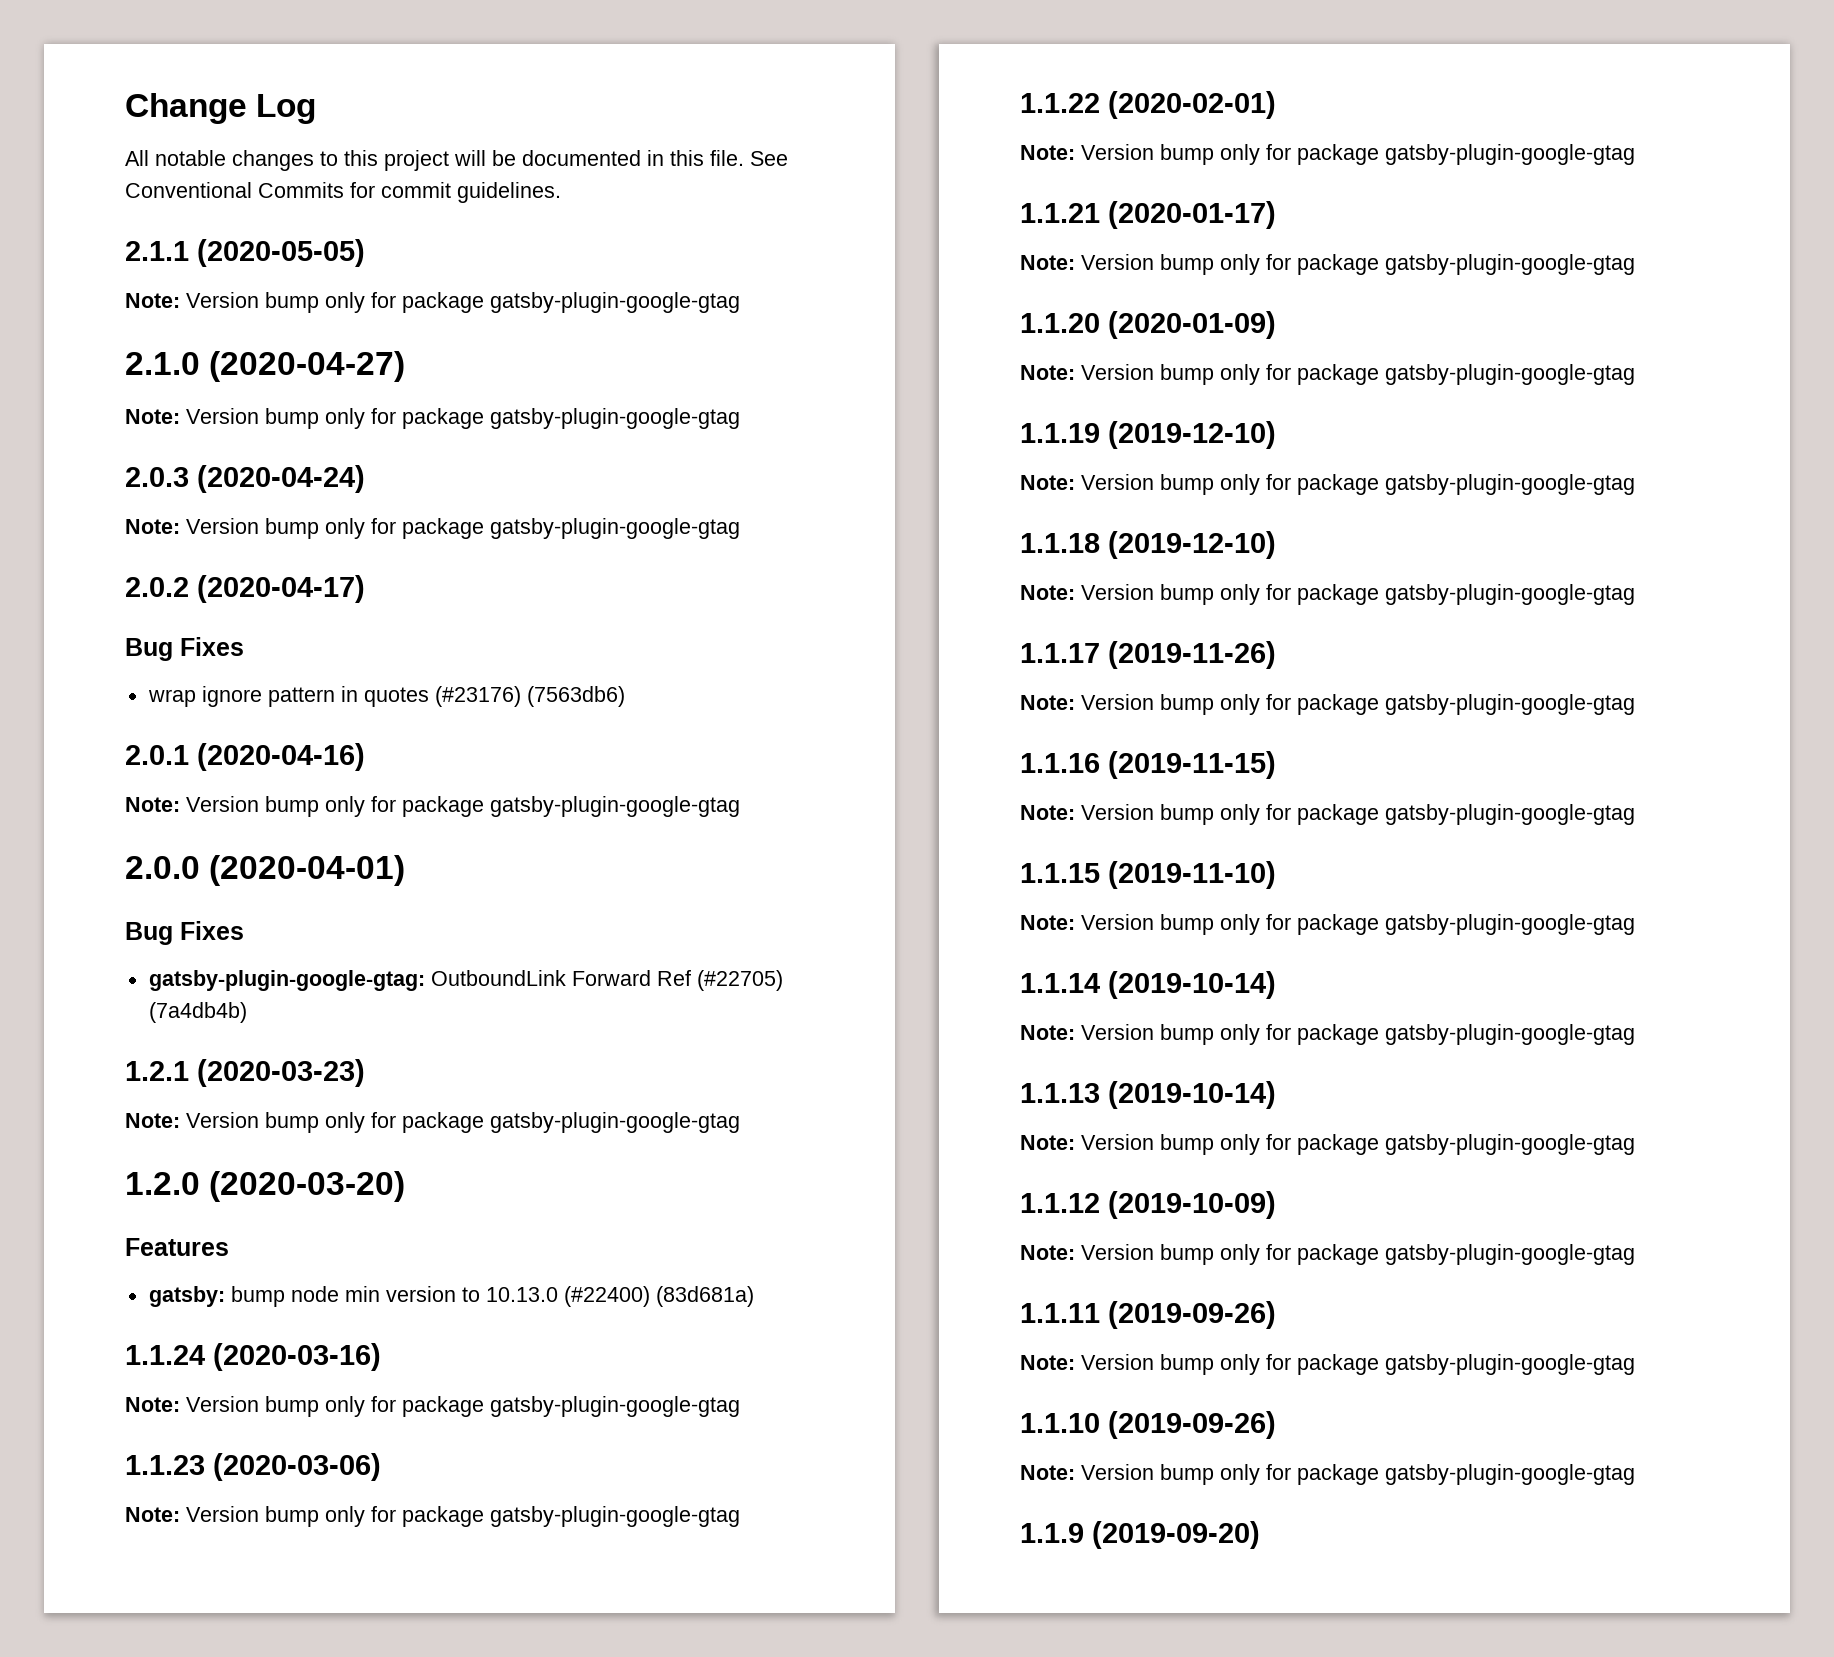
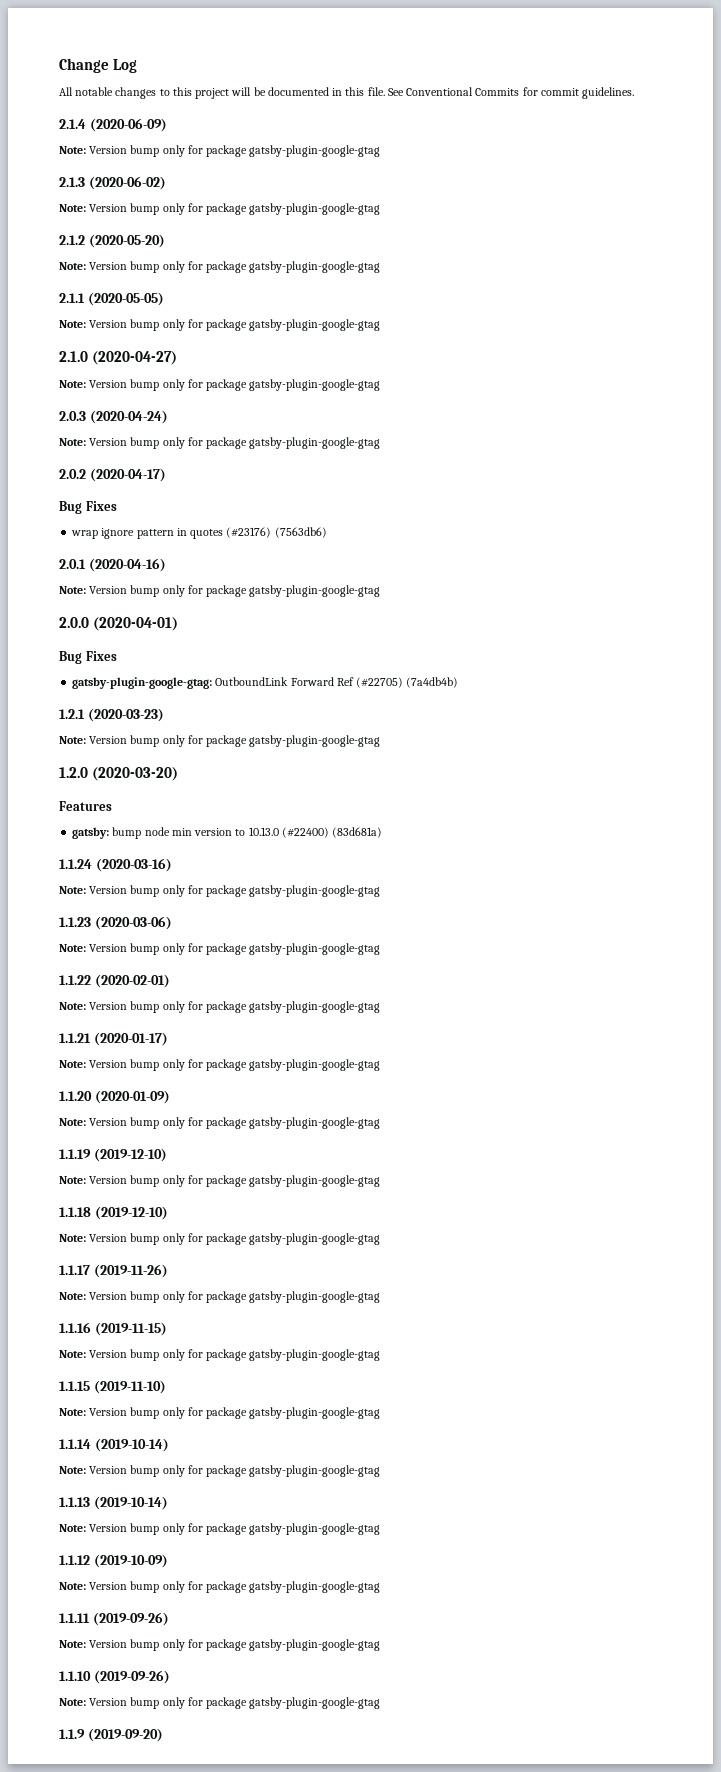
(561, 192) none -> [59,118,167,132] [59,145,381,157] [59,176,166,190] [59,203,381,215] [59,234,165,248] [59,261,381,273] // 2.1.4 (2020-06-09) // Note: Version bump only for package gatsby-plugin-google-gtag // 2.1.3 (2020-06-02) // Note: Version bump only for package gatsby-plugin-google-gtag // 2.1.2 (2020-05-20) // Note: Version bump only for package gatsby-plugin-google-gtag

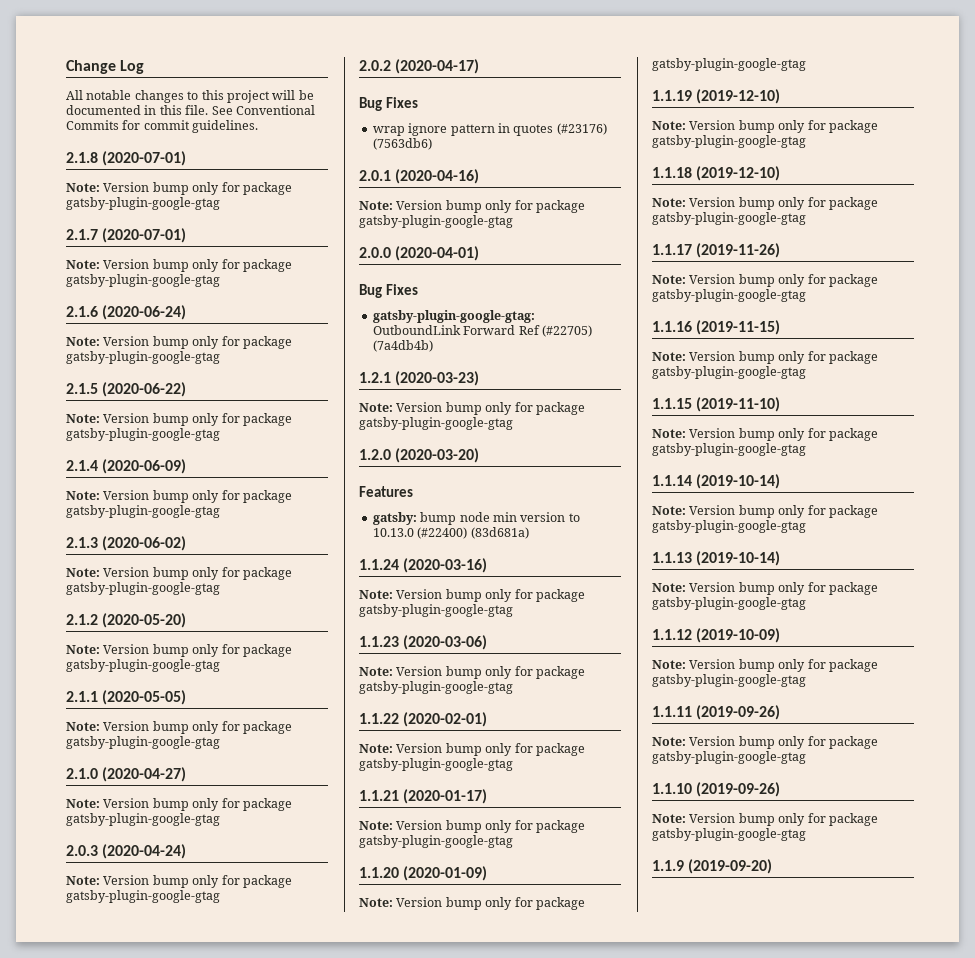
(635, 93) none -> [66,151,187,166] [66,182,292,195] [66,197,220,210] [66,228,187,243] [66,259,292,272] [66,274,220,287] [66,305,187,320] [66,336,292,349] [66,351,220,364] [66,382,187,397] [66,413,292,426] [66,428,220,441] // 2.1.8 (2020-07-01) // Note: Version bump only for package gatsby-plugin-google-gtag // 2.1.7 (2020-07-01) // Note: Version bump only for package gatsby-plugin-google-gtag // 2.1.6 (2020-06-24) // Note: Version bump only for package gatsby-plugin-google-gtag // 2.1.5 (2020-06-22) // Note: Version bump only for package gatsby-plugin-google-gtag

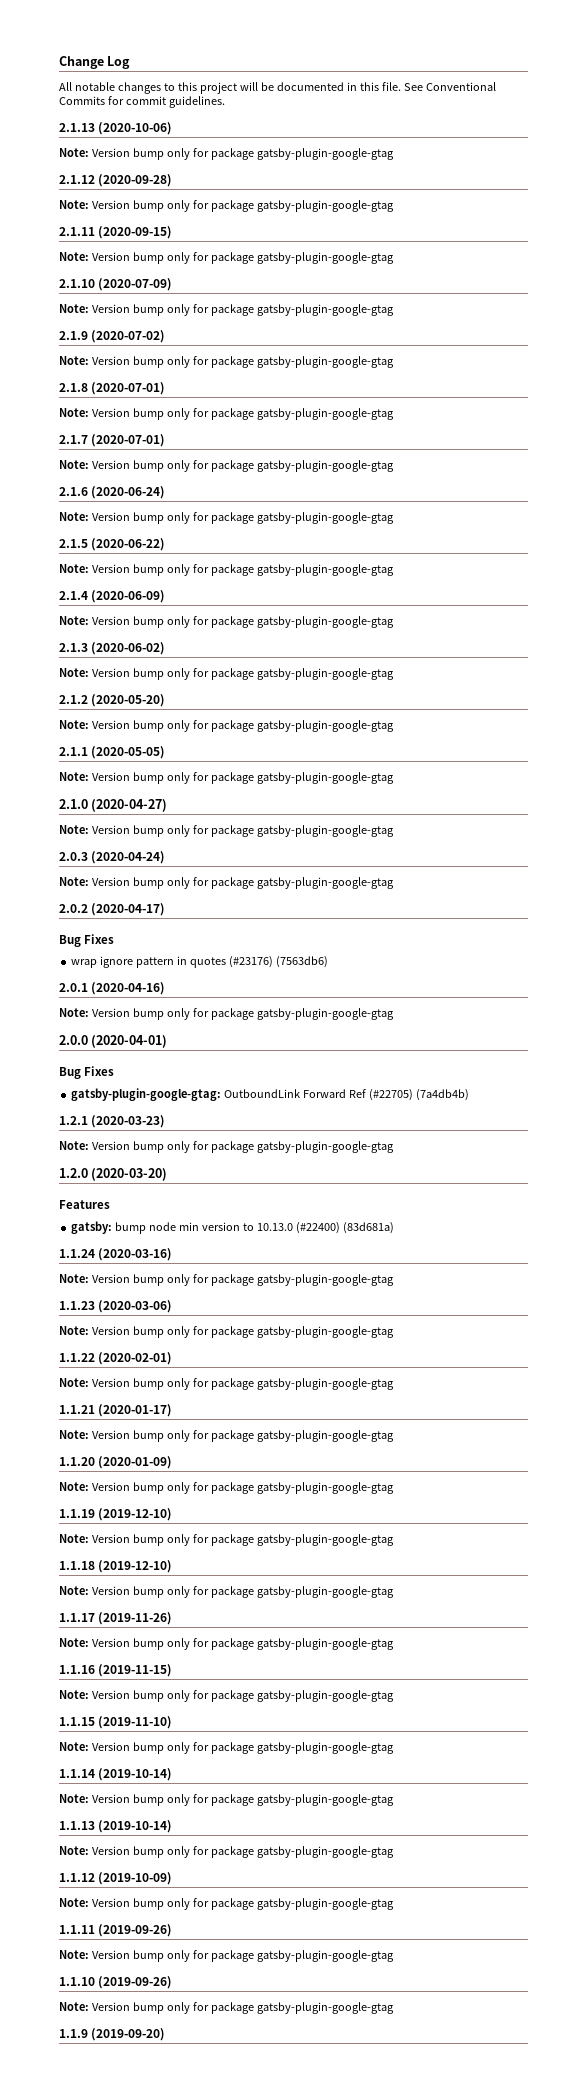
(259, 126) none -> [59,122,173,135] [59,148,394,160] [59,174,173,187] [59,200,394,212] [59,226,173,239] [59,252,394,264] [59,278,173,291] [59,304,394,316] [59,330,166,343] [59,356,394,368] // 2.1.13 (2020-10-06) // Note: Version bump only for package gatsby-plugin-google-gtag // 2.1.12 (2020-09-28) // Note: Version bump only for package gatsby-plugin-google-gtag // 2.1.11 (2020-09-15) // Note: Version bump only for package gatsby-plugin-google-gtag // 2.1.10 (2020-07-09) // Note: Version bump only for package gatsby-plugin-google-gtag // 2.1.9 (2020-07-02) // Note: Version bump only for package gatsby-plugin-google-gtag

